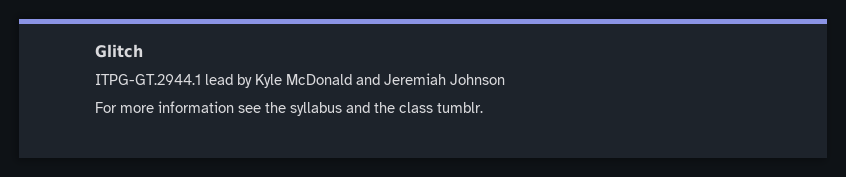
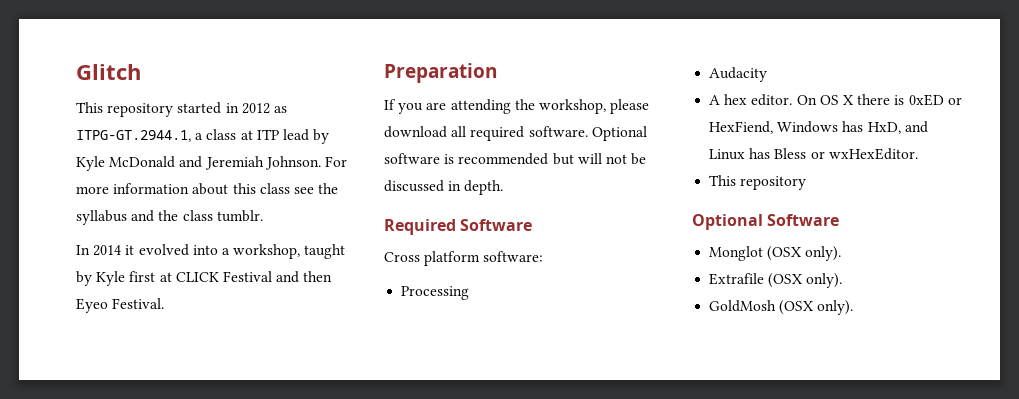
[95,74,201,85] ITPG-GT.2944.1 -> [76,102,287,117] [76,129,279,142] This repository started in 2012 as ITPG-GT.2944.1, a class at ITP
[450,74,505,85] Johnson // -> [264,156,321,170] Johnson.
(234, 107) none -> [192,183,290,195] about this class
(483, 107) none -> [76,244,346,259] [76,271,333,286] [76,298,165,313] [384,63,497,83] [384,99,650,114] [384,126,647,141] [384,153,647,165] [384,180,504,195] [384,219,533,235] [384,251,544,266] [401,286,470,300] [709,67,768,82] [709,94,962,106] [709,121,928,134] [709,148,918,160] [709,175,807,190] [692,214,840,230] [709,246,842,261] [709,273,843,288] [709,300,854,315] // In 2014 it evolved into a workshop, taught by Kyle first at CLICK Festival and then Eyeo Festival. // Preparation // If you are attending the workshop, please download all required software. Optional software is recommended but will not be discussed in depth. // Required Software // Cross platform software: // Processing // Audacity // A hex editor. On OS X there is 0xED or HexFiend, Windows has HxD, and Linux has Bless or wxHexEditor. // This repository // Optional Software // Monglot (OSX only). // Extrafile (OSX only). // GoldMosh (OSX only).

